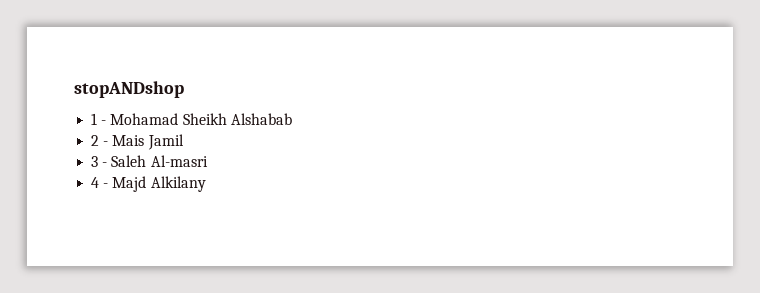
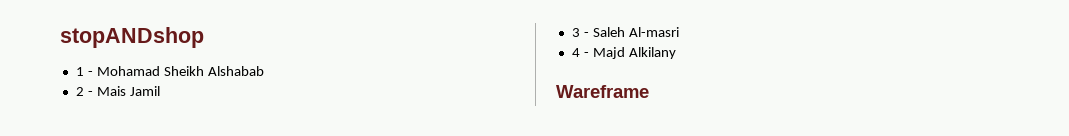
(206, 184) none -> [556,85,649,98] // Wareframe

